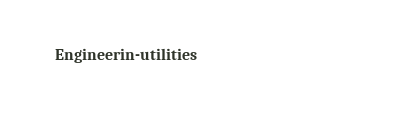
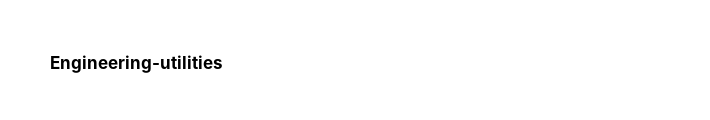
[55,48,197,63] Engineerin-utilities -> [50,55,223,73] Engineering-utilities

